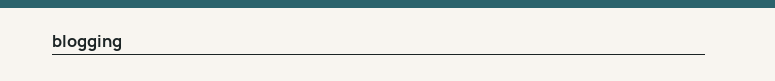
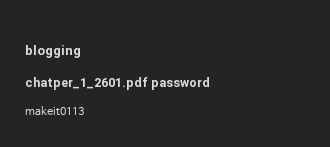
(122, 43) none -> [25,77,211,90] [25,106,84,116] // chatper_1_2601.pdf password // makeit0113

